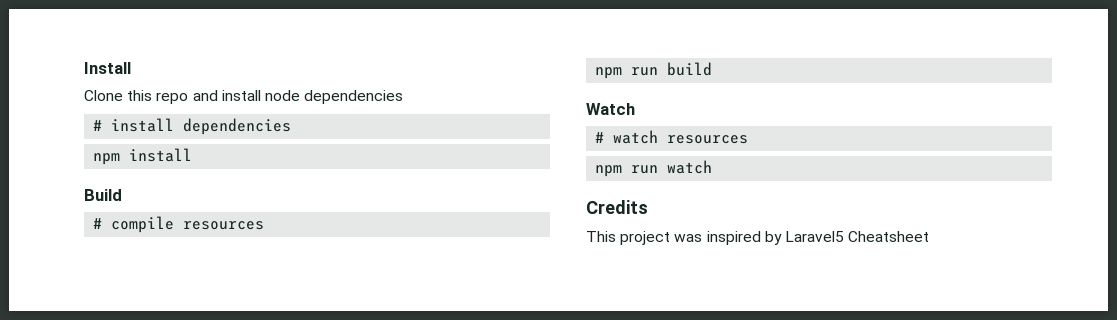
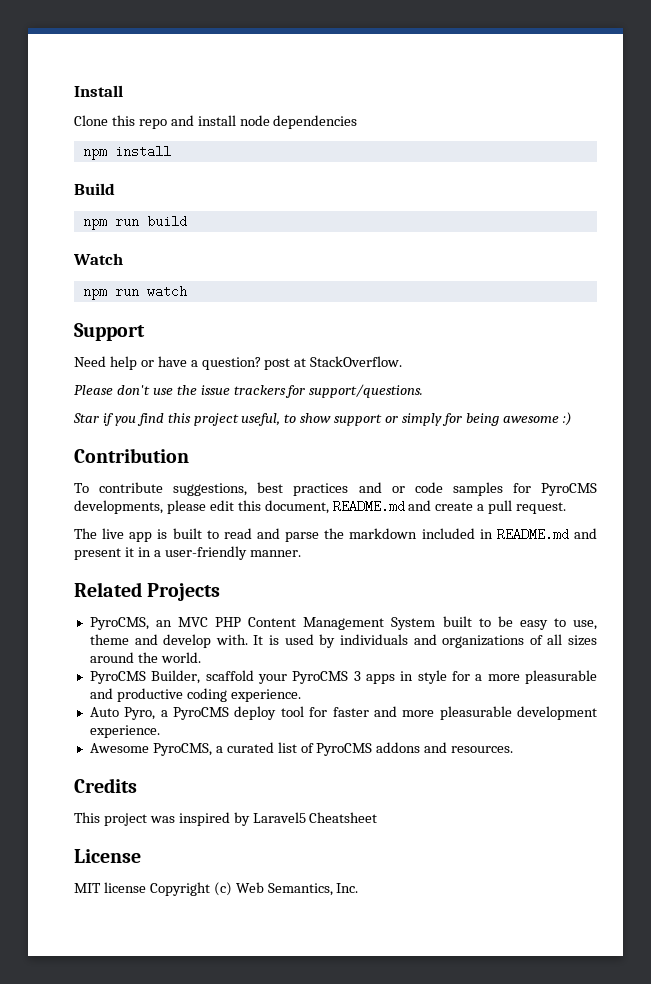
[93,118,292,135] // # install dependencies -> (358, 122) none
[93,216,265,233] // # compile resources -> (115, 189) none
[595,130,749,144] // # watch resources -> (123, 259) none
(713, 167) none -> [74,323,145,341] [74,356,403,370] [74,384,424,398] [73,412,572,426] [74,448,189,463] [74,482,598,496] [74,500,567,514] [74,528,597,542] [74,546,301,560] [74,582,221,601] [89,616,597,630] [89,634,598,648] [89,652,201,663] [89,670,597,684] [89,688,301,702] [89,706,597,720] [89,725,160,738] [89,742,514,756] // Support // Need help or have a question? post at StackOverflow. // Please don't use the issue trackers for support/questions. // Star if you find this project useful, to show support or simply for being awesome :) // Contribution // To contribute suggestions, best practices and or code samples for PyroCMS developments, please edit this document, README.md and create a pull request. // The live app is built to read and parse the markdown included in README.md and present it in a user-friendly manner. // Related Projects // PyroCMS, an MVC PHP Content Management System built to be easy to use, theme and develop with. It is used by individuals and organizations of all sizes around the world. // PyroCMS Builder, scaffold your PyroCMS 3 apps in style for a more pleasurable and productive coding experience. // Auto Pyro, a PyroCMS deploy tool for faster and more pleasurable development experience. // Awesome PyroCMS, a curated list of PyroCMS addons and resources.
(930, 236) none -> [74,849,141,863] [74,882,359,896] // License // MIT license Copyright (c) Web Semantics, Inc.

